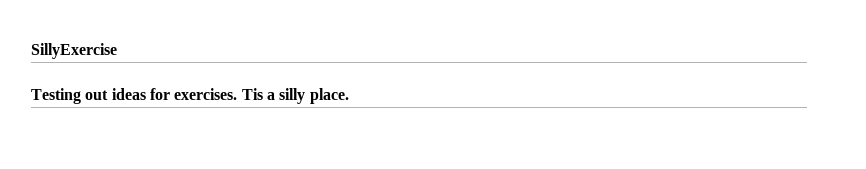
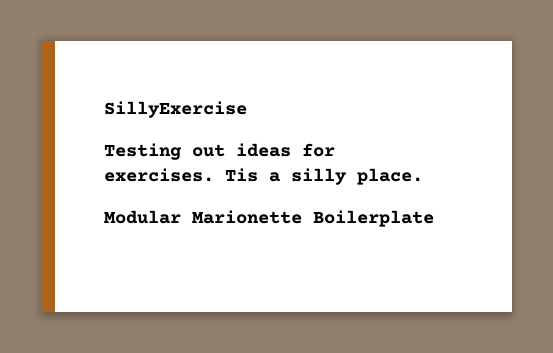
(349, 96) none -> [104,210,434,227] // Modular Marionette Boilerplate

